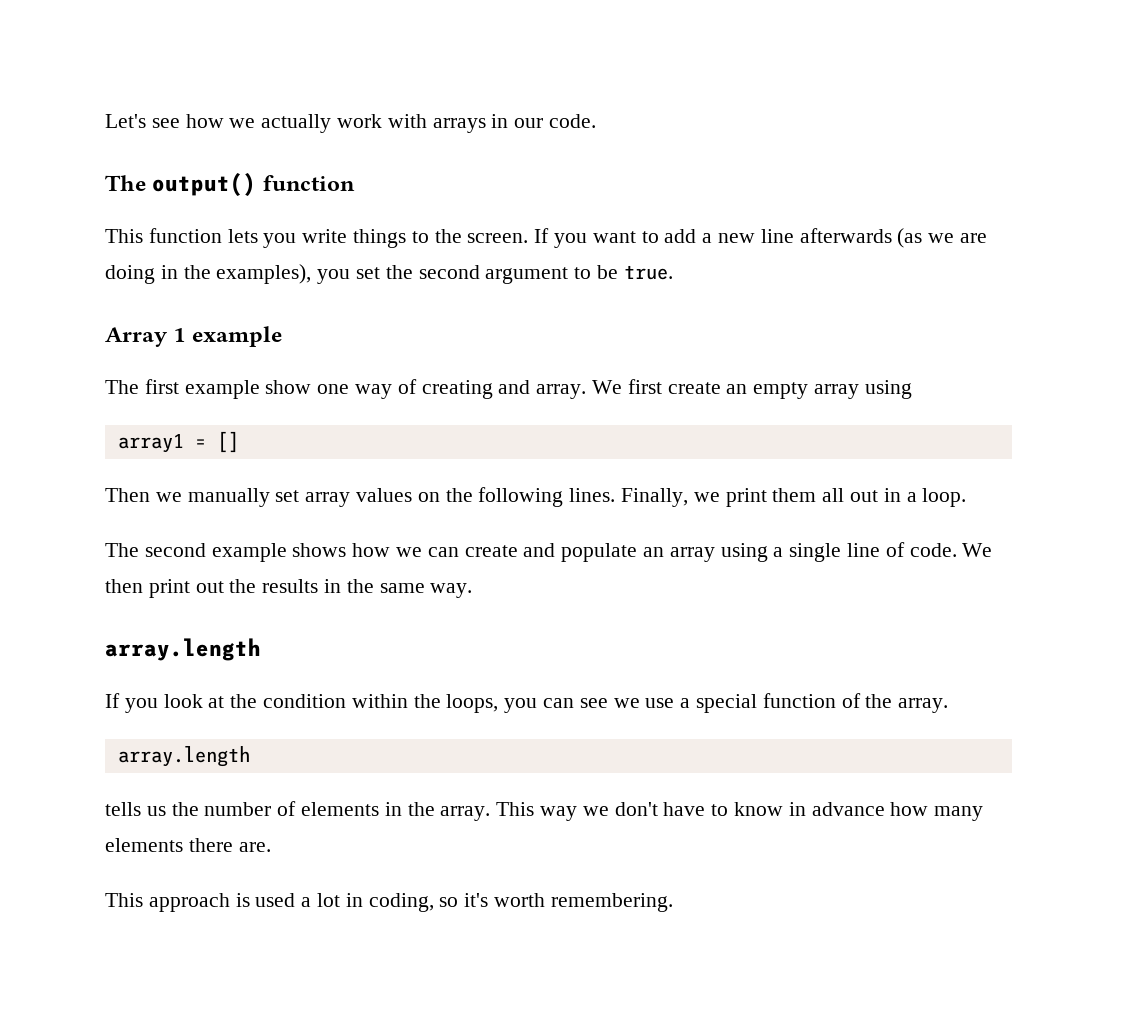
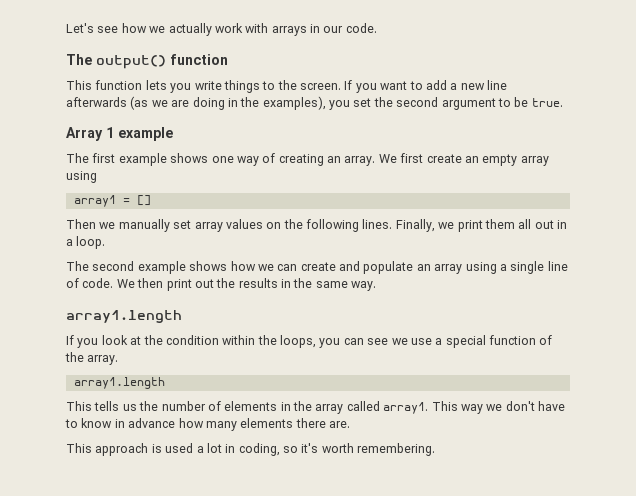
[265,380,312,394] show -> [170,153,209,163] shows
[498,380,531,394] and -> [327,156,341,163] an
[105,638,261,661] array.length -> [66,310,182,323] array1.length
[117,746,250,767] array.length // -> [73,377,165,389] [66,401,92,411] array1.length // This
[440,806,491,821] array. -> [315,401,429,414] array called array1.

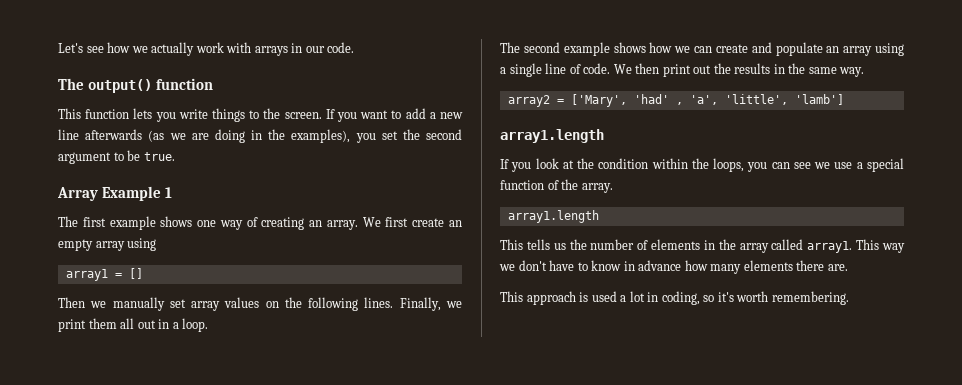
(103, 134) none -> [101,186,161,201] Example
[118,127,173,141] example -> (172, 192) none
(377, 286) none -> [507,94,844,107] // array2 = ['Mary', 'had' , 'a', 'little', 'lamb']

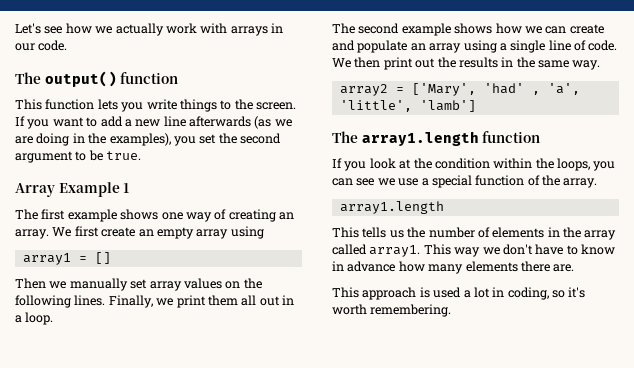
[500,129,604,143] array1.length -> [332,131,541,146] The array1.length function

